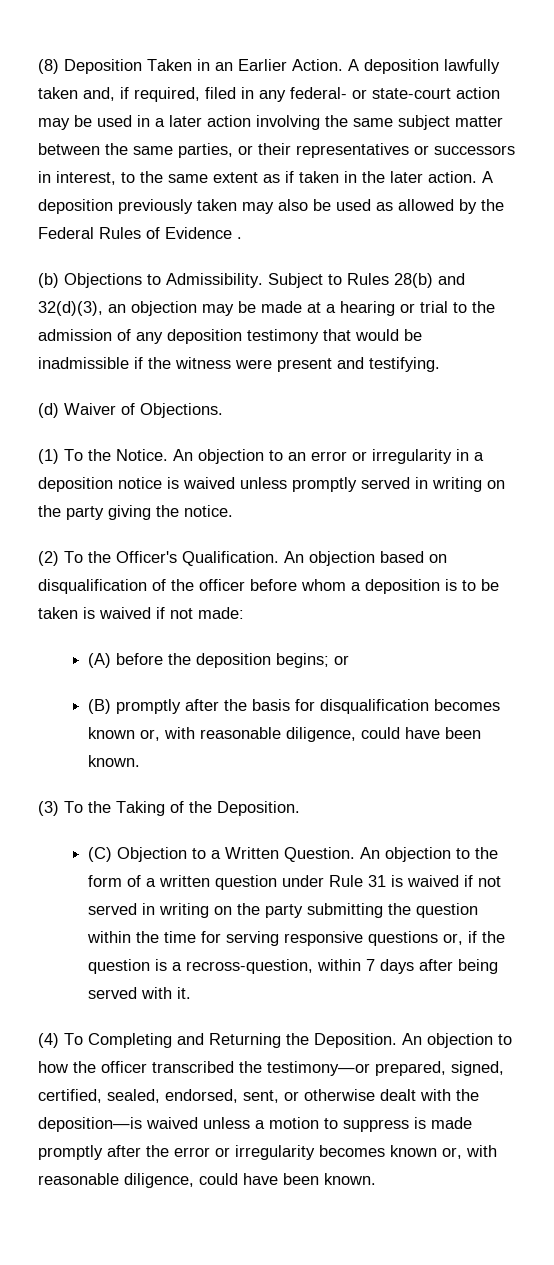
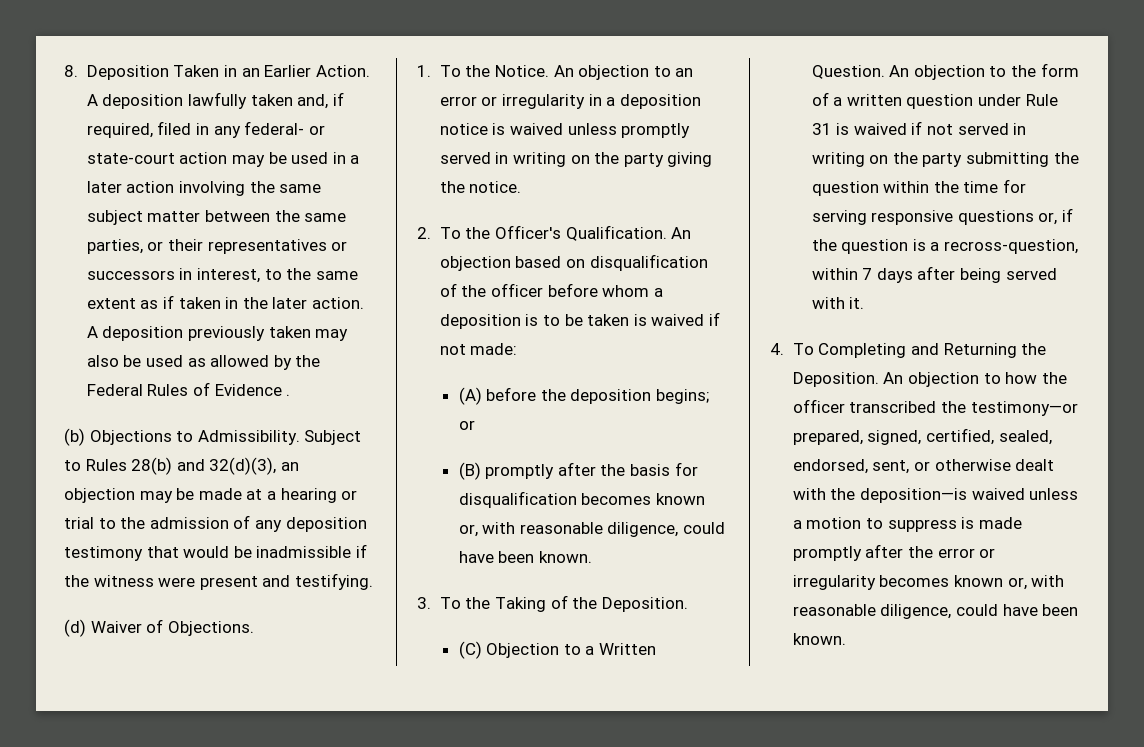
[38,59,59,74] (8) -> [64,65,78,77] 8.
[38,449,59,464] (1) -> [417,65,431,77] 1.
[38,551,59,566] (2) -> [417,227,431,239] 2.
[38,801,59,816] (3) -> [417,597,431,609] 3.
[38,1033,59,1048] (4) -> [770,343,784,355] 4.

